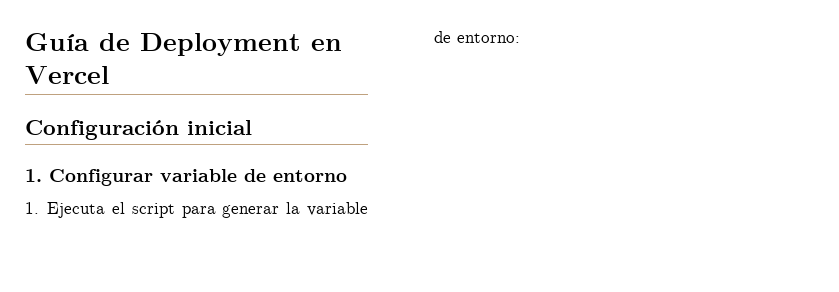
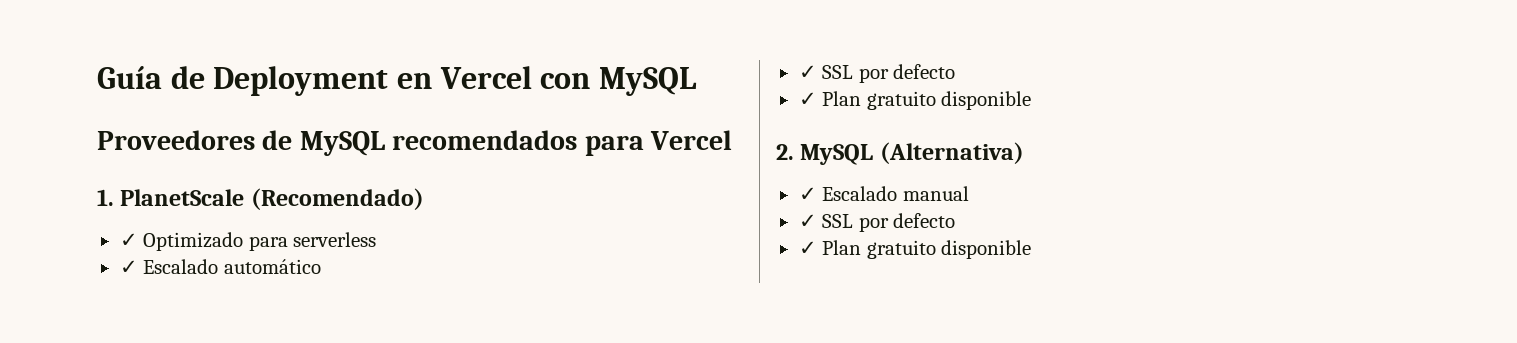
[25,120,252,140] [25,169,347,186] [25,202,368,218] [434,31,521,43] // Configuración inicial // 1. Configurar variable de entorno // 1. Ejecuta el script para generar la variable de entorno: -> [540,67,697,96] [97,130,733,156] [97,188,424,210] [119,232,377,251] [119,259,321,274] [798,64,956,83] [798,91,1032,110] [776,142,1024,165] [798,186,969,201] [798,213,956,232] [798,240,1032,259] con MySQL // Proveedores de MySQL recomendados para Vercel // 1. PlanetScale (Recomendado) // ✓ Optimizado para serverless // ✓ Escalado automático // ✓ SSL por defecto // ✓ Plan gratuito disponible // 2. MySQL (Alternativa) // ✓ Escalado manual // ✓ SSL por defecto // ✓ Plan gratuito disponible

